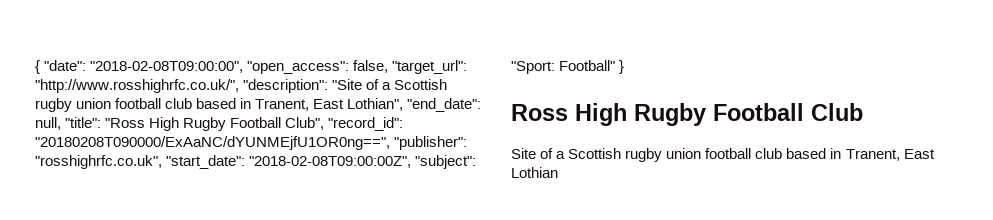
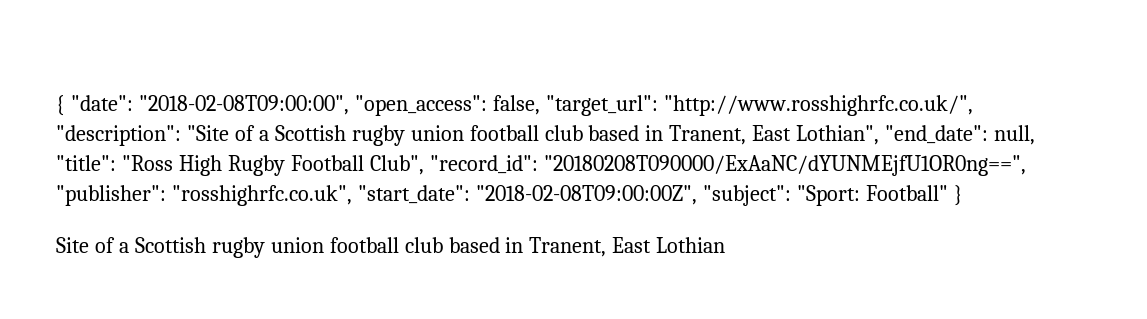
[511,103,863,126] // Ross High Rugby Football Club -> (963, 195) none

